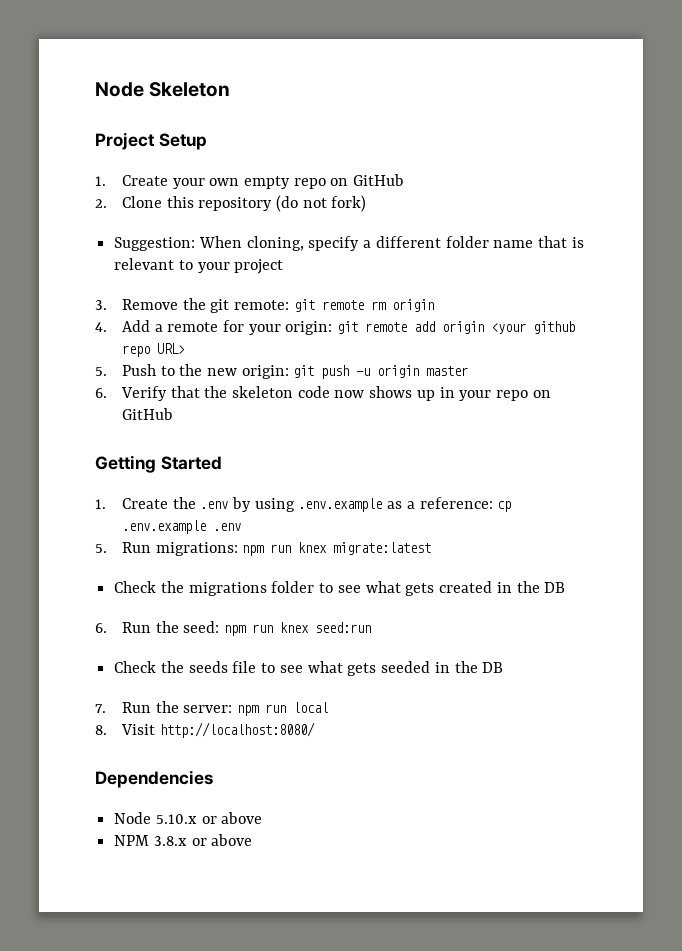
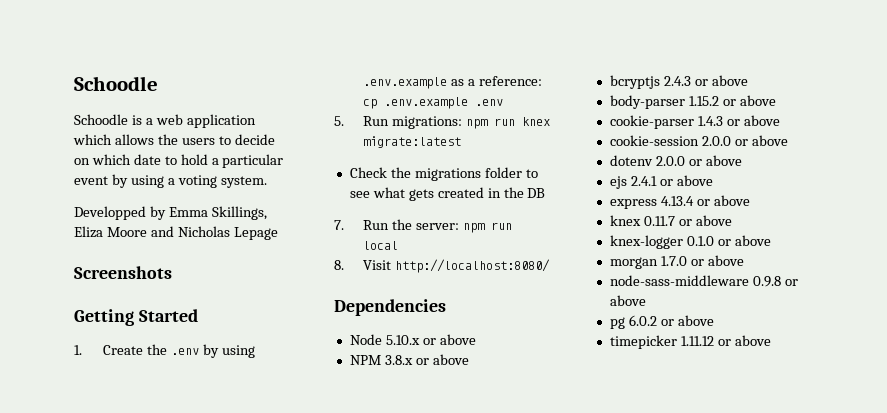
[95,82,231,97] [95,132,207,150] [95,174,405,189] [95,195,367,212] [114,236,584,251] [114,258,284,274] [95,298,434,313] [95,320,576,335] [121,343,185,357] [95,364,469,379] [95,386,551,401] [121,408,173,420] Node Skeleton // Project Setup // 1. Create your own empty repo on GitHub // 2. Clone this repository (do not fork) // Suggestion: When cloning, specify a different folder name that is relevant to your project // 3. Remove the git remote: git remote rm origin // 4. Add a remote for your origin: git remote add origin <your github repo URL> // 5. Push to the new origin: git push -u origin master // 6. Verify that the skeleton code now shows up in your repo on GitHub -> [74,76,158,91] [74,114,256,128] [73,134,275,145] [74,154,284,168] [74,174,267,188] [74,206,267,220] [74,226,278,240] [74,266,172,279] Schoodle // Schoodle is a web application which allows the users to decide on which date to hold a particular event by using a voting system. // Developped by Emma Skillings, Eliza Moore and Nicholas Lepage // Screenshots
[95,621,371,636] [114,661,504,676] [95,701,179,713] 6. Run the seed: npm run knex seed:run // Check the seeds file to see what gets seeded in the DB // 7. Run the -> [334,219,412,230] 7. Run the
(253, 840) none -> [609,75,748,89] [609,95,776,109] [609,115,780,129] [609,135,788,146] [609,155,742,166] [609,175,713,189] [609,195,750,209] [609,215,732,226] [609,235,771,249] [609,255,744,269] [609,275,798,287] [609,295,646,306] [609,315,714,329] [609,335,771,349] // bcryptjs 2.4.3 or above // body-parser 1.15.2 or above // cookie-parser 1.4.3 or above // cookie-session 2.0.0 or above // dotenv 2.0.0 or above // ejs 2.4.1 or above // express 4.13.4 or above // knex 0.11.7 or above // knex-logger 0.1.0 or above // morgan 1.7.0 or above // node-sass-middleware 0.9.8 or above // pg 6.0.2 or above // timepicker 1.11.12 or above

